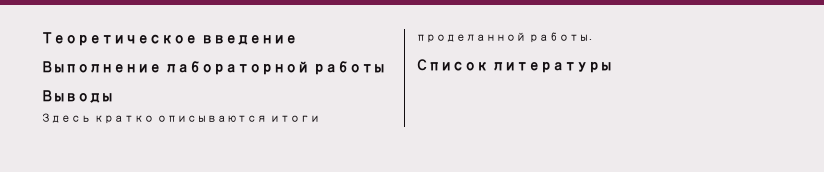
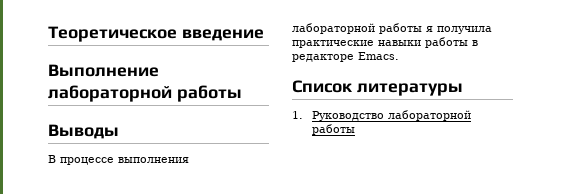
[41,113,320,124] [416,32,592,43] [416,59,612,73] Здесь кратко описываются итоги проделанной работы. // Список литературы -> [48,155,189,165] [292,23,492,34] [292,37,478,48] [292,52,399,62] [292,80,463,96] [292,110,472,121] [312,124,356,135] В процессе выполнения лабораторной работы я получила практические навыки работы в редакторе Emacs. // Список литературы // 1. Руководство лабораторной работы

